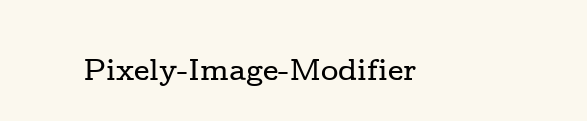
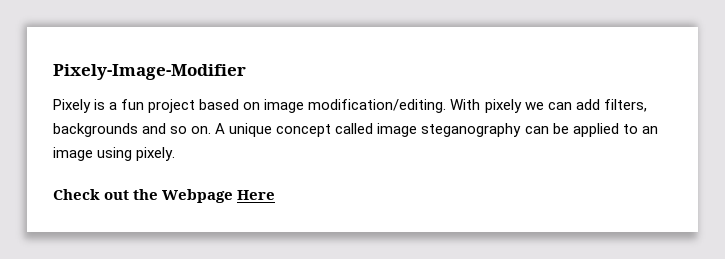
(417, 72) none -> [53,99,647,113] [53,123,658,137] [53,147,176,161] [53,189,276,203] // Pixely is a fun project based on image modification/editing. With pixely we can add filters, backgrounds and so on. A unique concept called image steganography can be applied to an image using pixely. // Check out the Webpage Here

